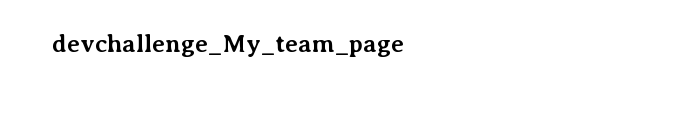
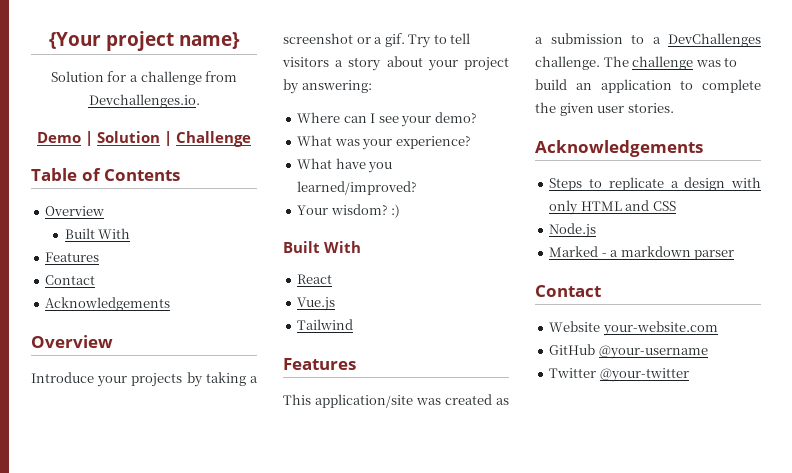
[52,34,404,57] devchallenge_My_team_page -> [48,31,241,51] [50,71,238,85] [88,94,200,108] [36,131,252,147] [31,168,181,181] [45,206,105,216] [64,228,131,239] [45,252,100,262] [45,275,96,285] [45,297,171,311] [31,335,113,348] [31,372,259,387] [283,33,471,48] [282,56,510,71] [283,79,372,94] [297,112,477,127] [297,135,471,150] [297,158,393,173] [297,181,418,195] [297,204,401,218] [283,241,362,253] [297,274,333,284] [297,297,336,311] [297,319,354,330] [283,358,356,370] [283,394,509,408] [535,33,761,47] [535,56,738,70] [535,79,761,93] [535,102,674,116] [535,140,703,157] [549,177,761,191] [549,200,676,215] [549,223,597,238] [549,246,735,260] [535,285,601,297] [549,321,718,336] [549,344,708,359] [549,368,689,382] {Your project name} // Solution for a challenge from Devchallenges.io. // Demo | Solution | Challenge // Table of Contents // Overview // Built With // Features // Contact // Acknowledgements // Overview // Introduce your projects by taking a screenshot or a gif. Try to tell visitors a story about your project by answering: // Where can I see your demo? // What was your experience? // What have you learned/improved? // Your wisdom? :) // Built With // React // Vue.js // Tailwind // Features // This application/site was created as a submission to a DevChallenges challenge. The challenge was to build an application to complete the given user stories. // Acknowledgements // Steps to replicate a design with only HTML and CSS // Node.js // Marked - a markdown parser // Contact // Website your-website.com // GitHub @your-username // Twitter @your-twitter

